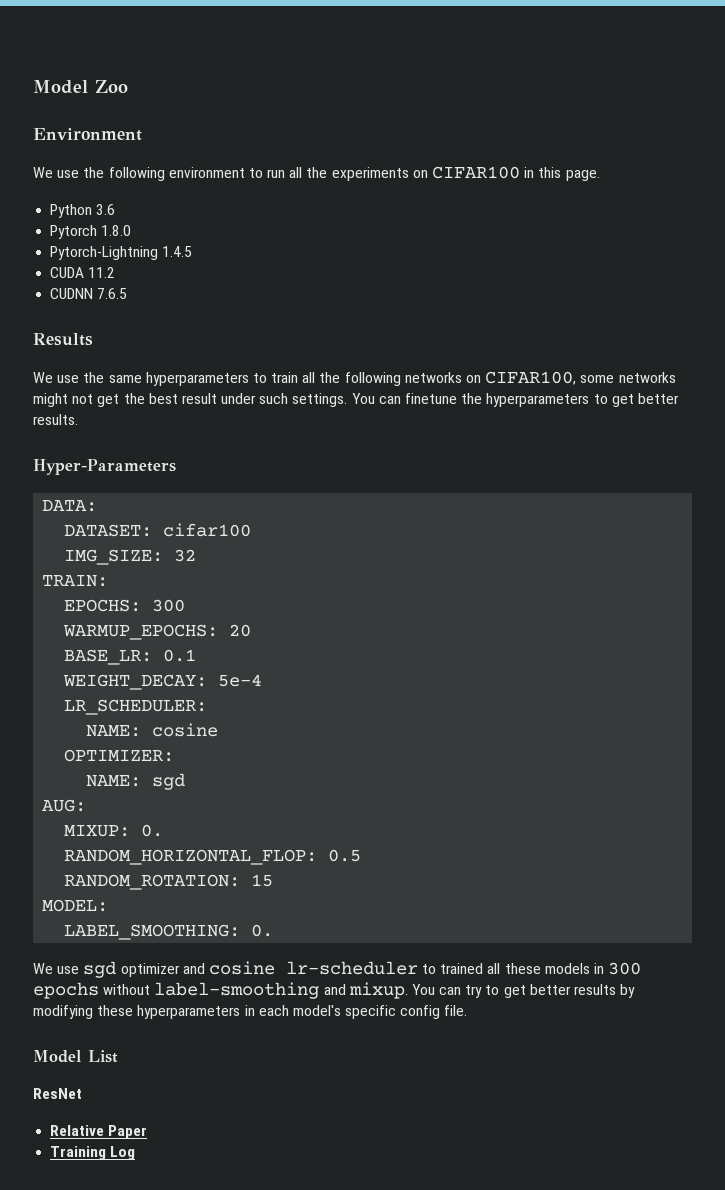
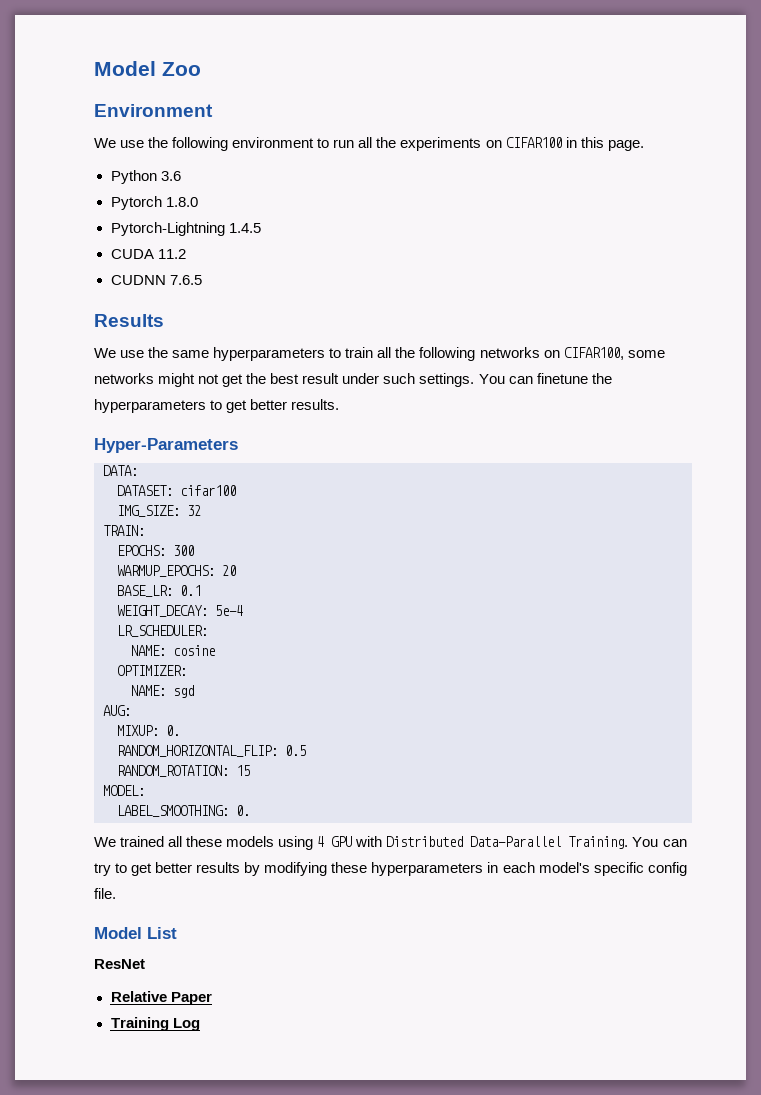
[64,849,318,865] RANDOM_HORIZONTAL_FLOP: -> [117,745,278,757] RANDOM_HORIZONTAL_FLIP:
[57,961,642,978] [33,982,408,999] use sgd optimizer and cosine lr-scheduler to trained all these models in 300 epochs without label-smoothing and mixup. -> [120,836,629,850] trained all these models using 4 GPU with Distributed Data-Parallel Training.

